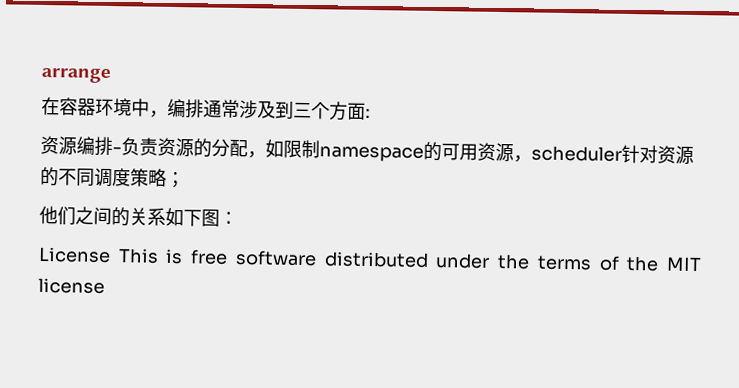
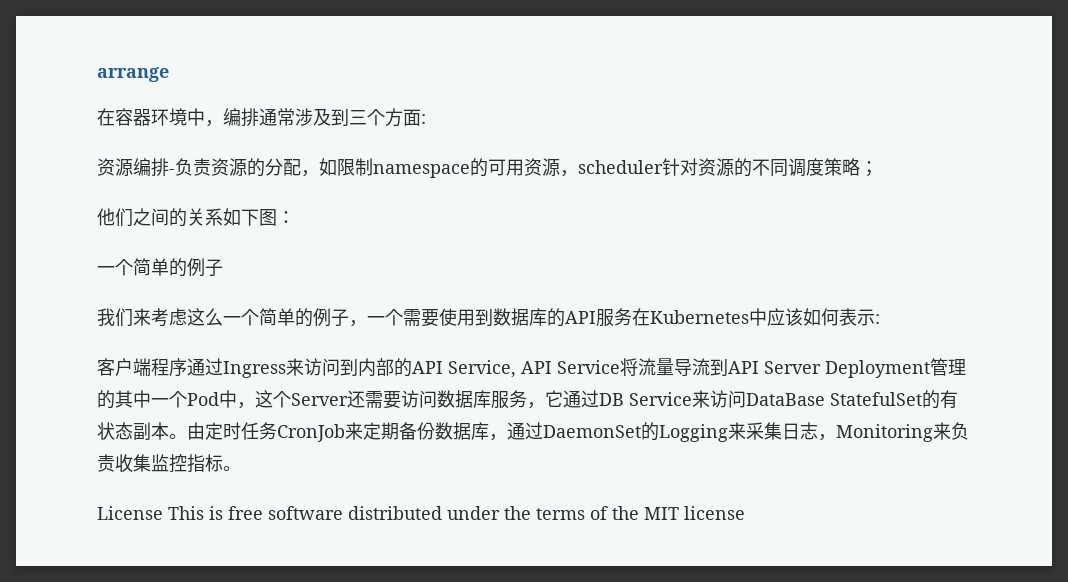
(238, 218) none -> [97,258,223,277] [97,308,880,327] [97,358,966,378] [97,390,958,409] [97,422,969,442] [97,454,241,473] // 一个简单的例子 // 我们来考虑这么一个简单的例子，一个需要使用到数据库的API服务在Kubernetes中应该如何表示: // 客户端程序通过Ingress来访问到内部的API Service, API Service将流量导流到API Server Deployment管理的其中一个Pod中，这个Server还需要访问数据库服务，它通过DB Service来访问DataBase StatefulSet的有状态副本。由定时任务CronJob来定期备份数据库，通过DaemonSet的Logging来采集日志，Monitoring来负责收集监控指标。

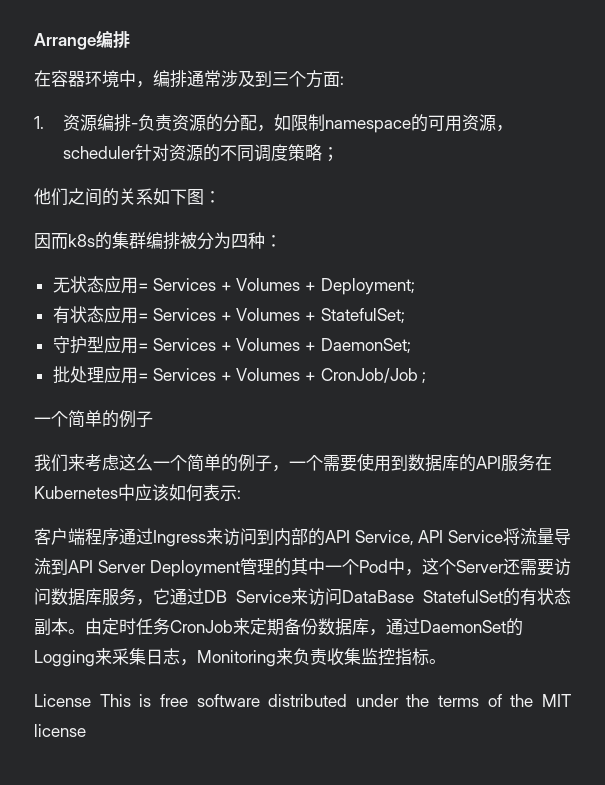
[97,67,169,82] arrange -> [34,30,130,50] Arrange编排
(426, 119) none -> [34,116,44,129] 1.
(295, 217) none -> [34,232,282,250] [52,276,415,295] [52,306,405,324] [52,336,411,354] [52,366,427,384] // 因而k8s的集群编排被分为四种： // 无状态应用= Services + Volumes + Deployment; // 有状态应用= Services + Volumes + StatefulSet; // 守护型应用= Services + Volumes + DaemonSet; // 批处理应用= Services + Volumes + CronJob/Job ;

